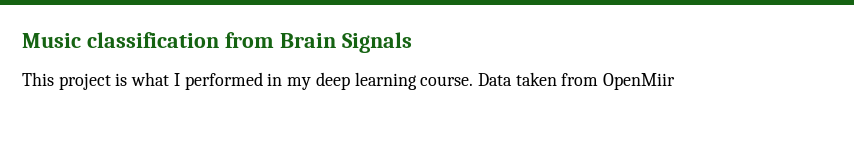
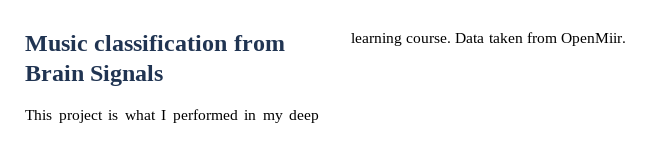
[603,73,676,90] OpenMiir -> [560,33,626,46] OpenMiir.

